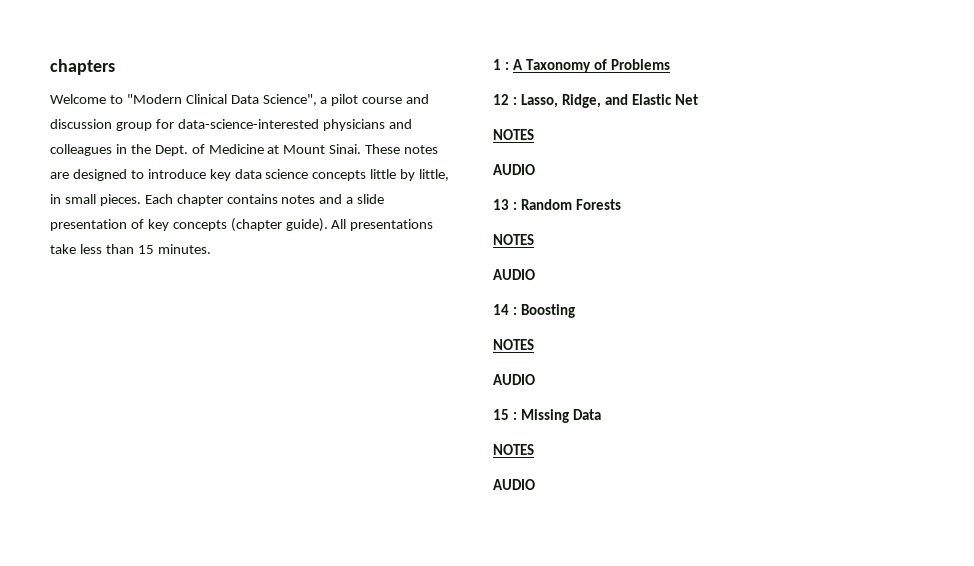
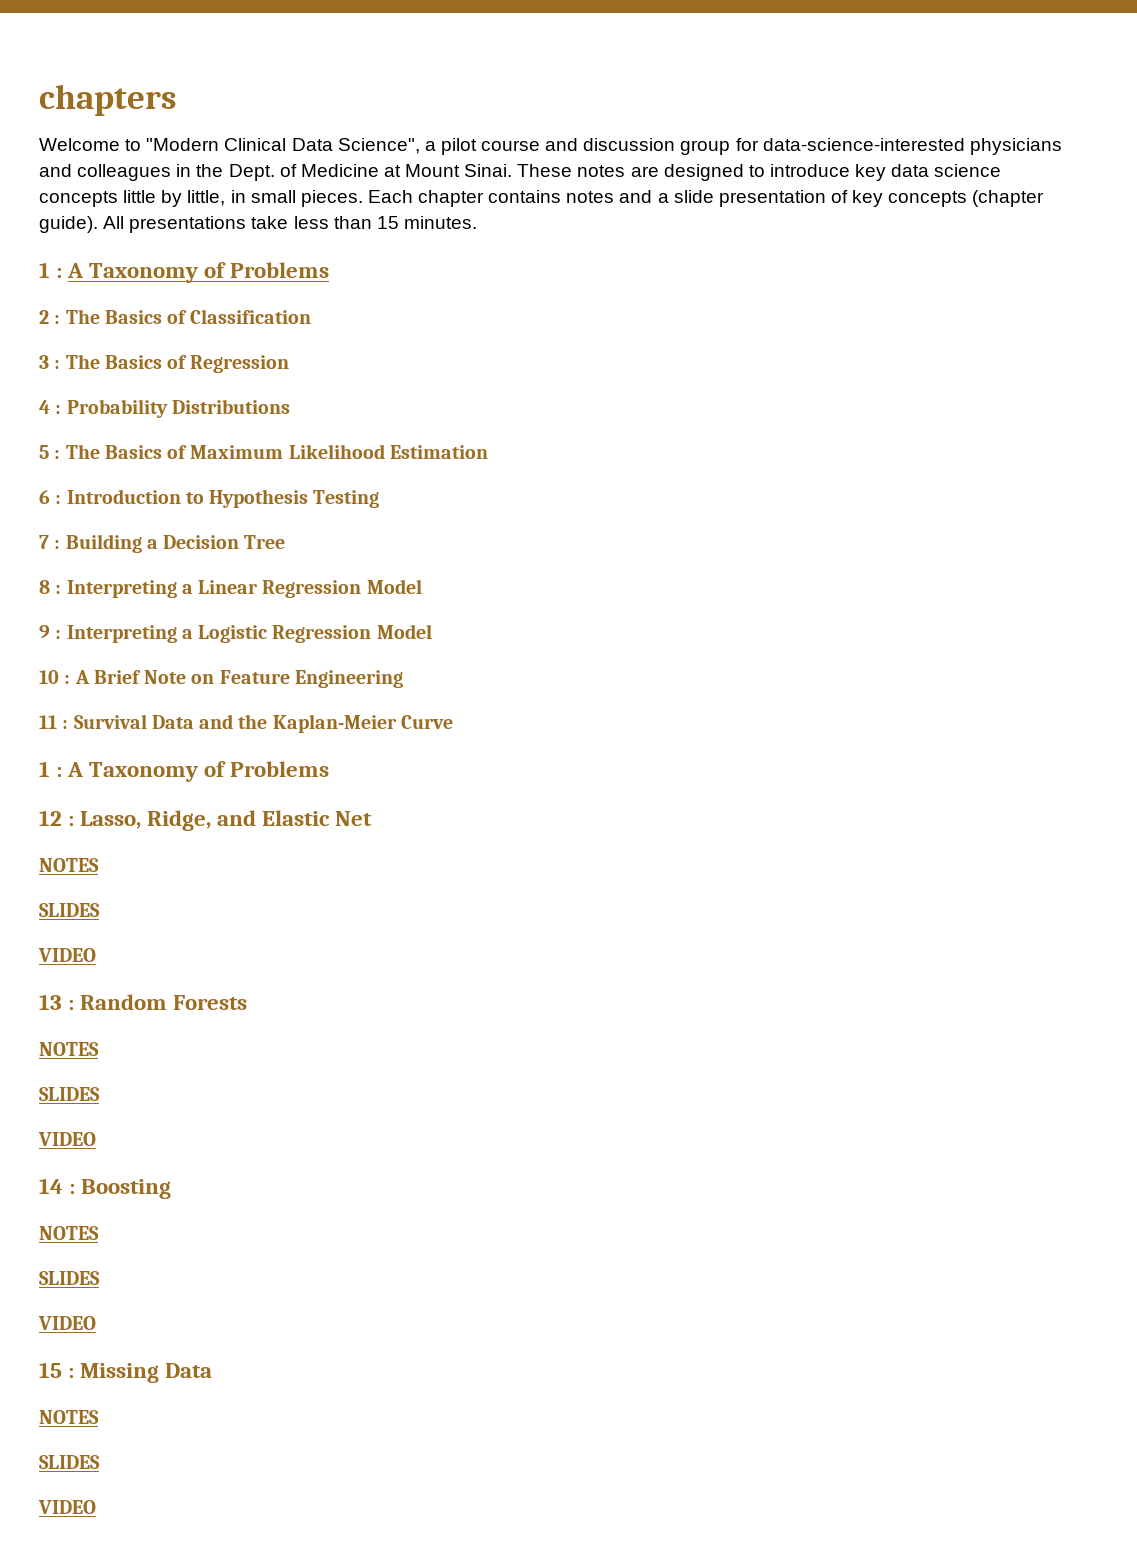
(671, 64) none -> [39,309,312,324] [39,354,290,373] [39,399,290,418] [39,444,488,459] [39,489,380,508] [39,534,286,553] [39,579,422,598] [39,624,432,643] [39,670,403,688] [39,714,453,733] [39,761,330,782] // 2 : The Basics of Classification // 3 : The Basics of Regression // 4 : Probability Distributions // 5 : The Basics of Maximum Likelihood Estimation // 6 : Introduction to Hypothesis Testing // 7 : Building a Decision Tree // 8 : Interpreting a Linear Regression Model // 9 : Interpreting a Logistic Regression Model // 10 : A Brief Note on Feature Engineering // 11 : Survival Data and the Kaplan-Meier Curve // 1 : A Taxonomy of Problems
[493,164,535,175] AUDIO -> [39,903,100,917] [38,948,96,962] SLIDES // VIDEO
[493,269,535,280] AUDIO -> [39,1087,100,1101] [38,1132,96,1146] SLIDES // VIDEO
[493,374,535,385] AUDIO -> [39,1271,100,1285] [38,1316,96,1330] SLIDES // VIDEO
[493,479,535,490] AUDIO -> [39,1455,100,1469] [38,1500,96,1514] SLIDES // VIDEO

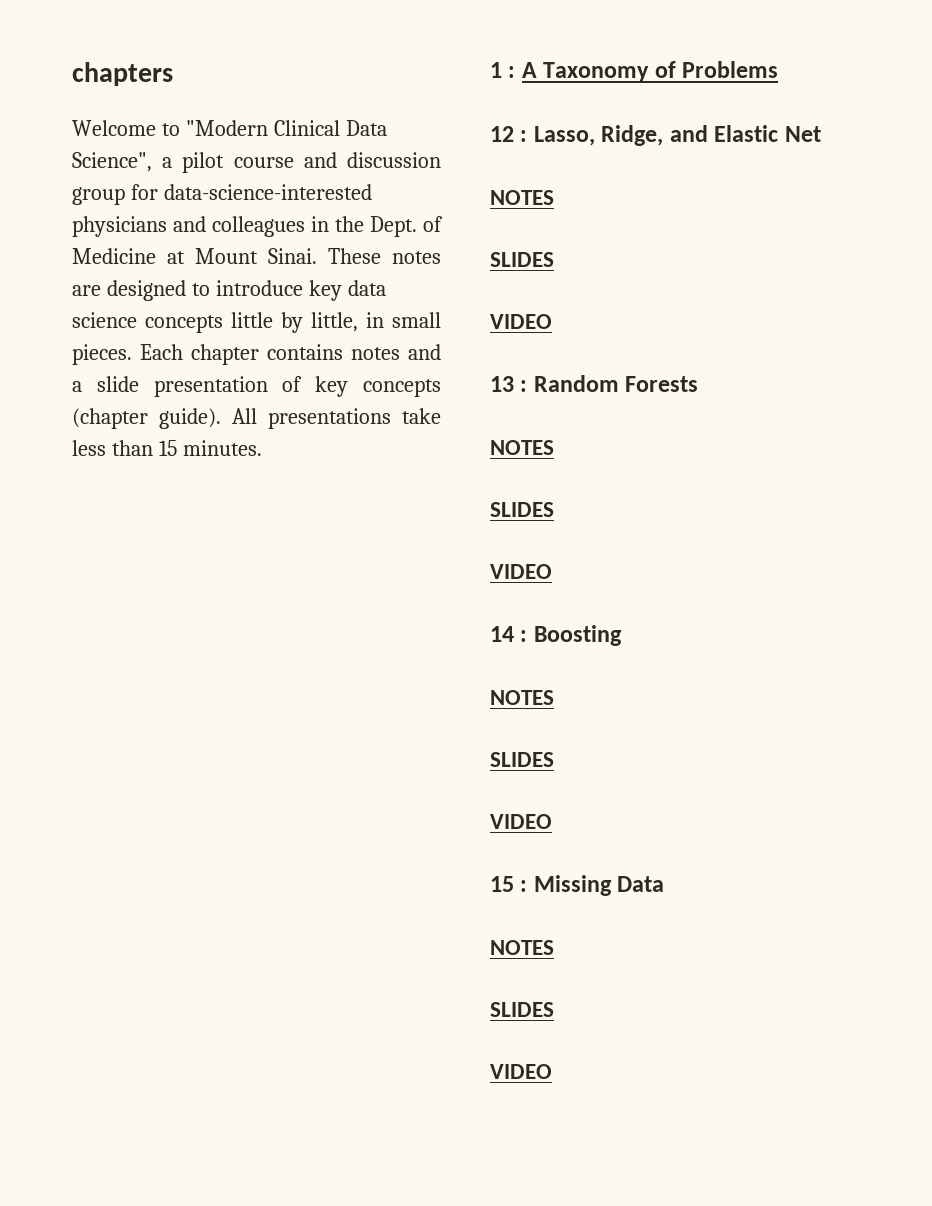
[39,309,312,324] [39,354,290,373] [39,399,290,418] [39,444,488,459] [39,489,380,508] [39,534,286,553] [39,579,422,598] [39,624,432,643] [39,670,403,688] [39,714,453,733] [39,761,330,782] // 2 : The Basics of Classification // 3 : The Basics of Regression // 4 : Probability Distributions // 5 : The Basics of Maximum Likelihood Estimation // 6 : Introduction to Hypothesis Testing // 7 : Building a Decision Tree // 8 : Interpreting a Linear Regression Model // 9 : Interpreting a Logistic Regression Model // 10 : A Brief Note on Feature Engineering // 11 : Survival Data and the Kaplan-Meier Curve // 1 : A Taxonomy of Problems -> (779, 69) none

